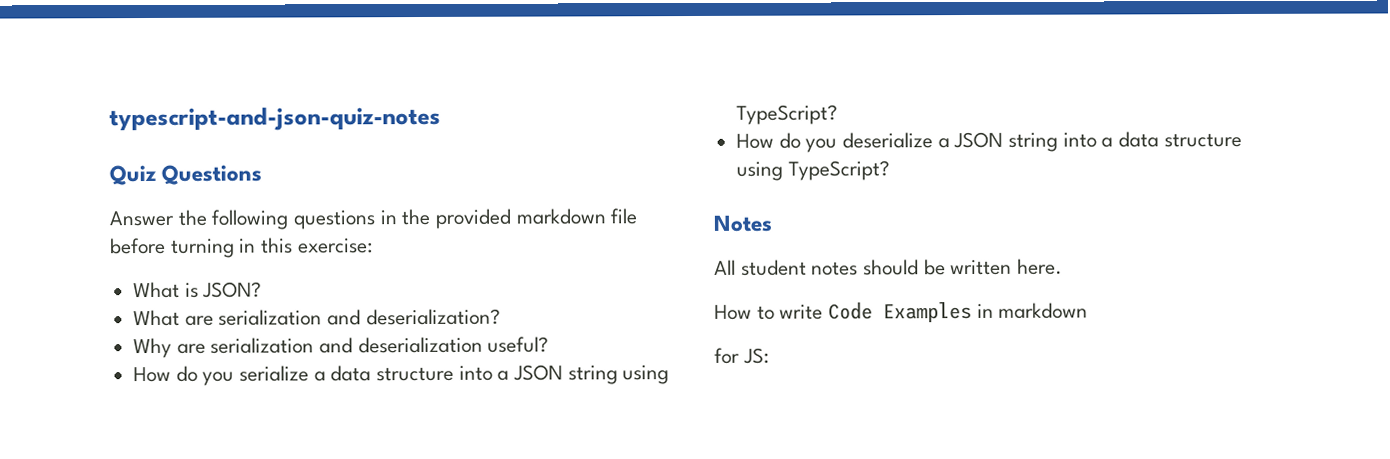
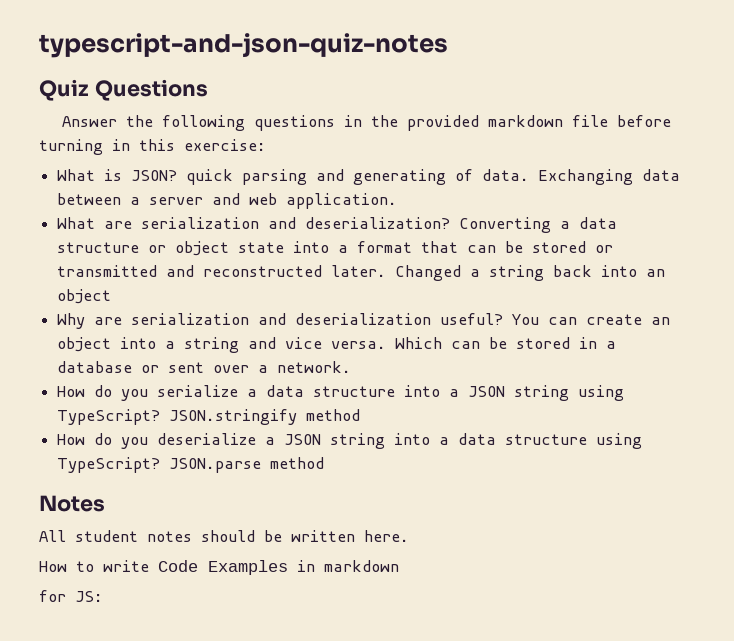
(263, 289) none -> [186,169,681,185] [57,193,398,209] quick parsing and generating of data. Exchanging data between a server and web application.
(501, 317) none -> [459,217,618,233] [57,241,614,256] [57,265,666,281] [57,289,112,304] Converting a data structure or object state into a format that can be stored or transmitted and reconstructed later. Changed a string back into an object
(550, 344) none -> [512,314,671,325] [57,337,617,353] [57,361,352,373] You can create an object into a string and vice versa. Which can be stored in a database or sent over a network.
(839, 114) none -> [169,409,361,425] JSON.stringify method
(890, 170) none -> [169,457,325,473] JSON.parse method

